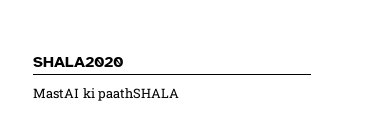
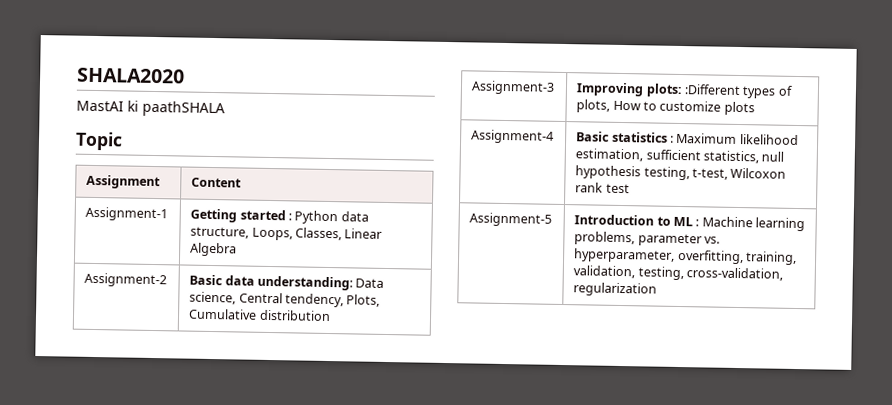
(180, 94) none -> [75,131,123,151] [86,174,162,190] [191,177,243,188] [85,206,169,222] [190,208,369,225] [190,226,383,241] [190,242,238,257] [84,272,168,288] [189,274,385,291] [189,291,381,308] [188,308,331,322] [471,80,556,95] [576,82,793,99] [576,99,755,116] [471,129,555,144] [576,131,799,146] [575,148,785,164] [575,165,787,181] [575,182,630,194] [469,212,553,227] [574,214,805,232] [574,231,720,247] [574,248,797,265] [573,265,783,281] [573,282,658,297] // Topic // Assignment | Content // Assignment-1 | Getting started : Python data structure, Loops, Classes, Linear Algebra // Assignment-2 | Basic data understanding: Data science, Central tendency, Plots, Cumulative distribution // Assignment-3 | Improving plots: :Different types of plots, How to customize plots // Assignment-4 | Basic statistics : Maximum likelihood estimation, sufficient statistics, null hypothesis testing, t-test, Wilcoxon rank test // Assignment-5 | Introduction to ML : Machine learning problems, parameter vs. hyperparameter, overfitting, training, validation, testing, cross-validation, regularization

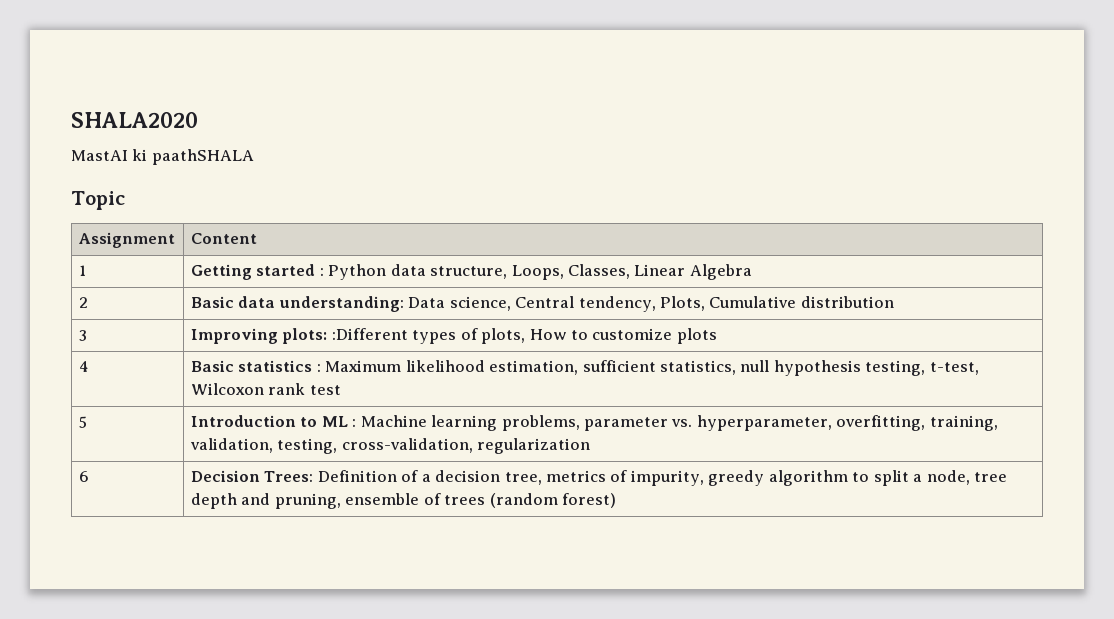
[85,206,169,222] Assignment-1 -> [78,265,86,276] 1
[84,272,168,288] Assignment-2 -> [78,297,88,308] 2
[471,80,556,95] Assignment-3 -> [78,330,87,341] 3
[471,129,555,144] Assignment-4 -> [78,361,89,372] 4
[469,212,553,227] Assignment-5 -> [78,416,87,428] 5
(658, 289) none -> [78,471,89,482] [190,470,1008,486] [190,493,617,509] // 6 | Decision Trees: Definition of a decision tree, metrics of impurity, greedy algorithm to split a node, tree depth and pruning, ensemble of trees (random forest)

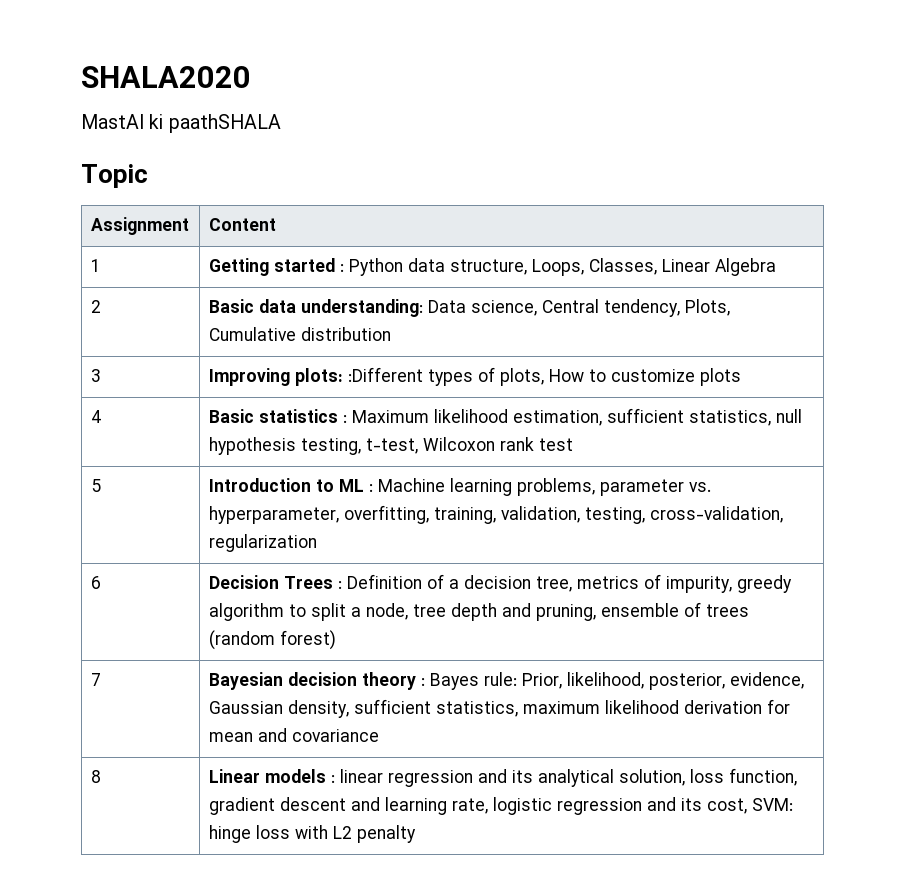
[264,471,314,482] Trees: -> [283,576,342,589] Trees :
(617, 500) none -> [90,673,101,686] [208,672,804,690] [208,699,790,718] [208,728,379,742] [90,770,101,783] [208,768,797,787] [208,797,793,815] [208,825,416,843] // 7 | Bayesian decision theory : Bayes rule: Prior, likelihood, posterior, evidence, Gaussian density, sufficient statistics, maximum likelihood derivation for mean and covariance // 8 | Linear models : linear regression and its analytical solution, loss function, gradient descent and learning rate, logistic regression and its cost, SVM: hinge loss with L2 penalty

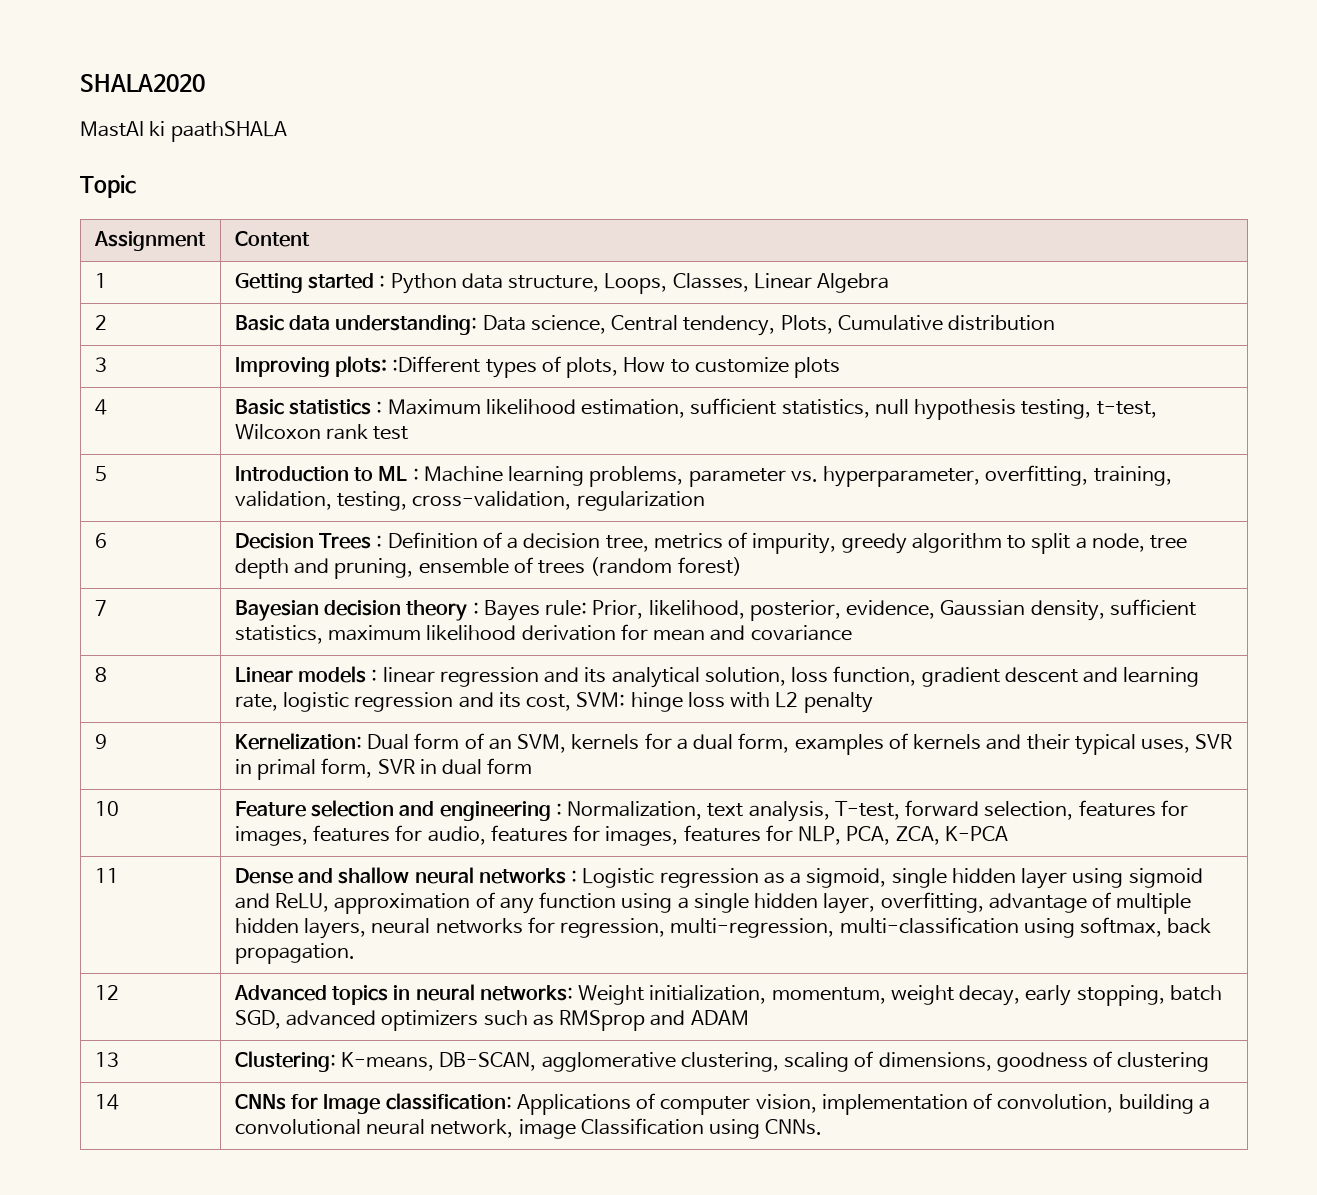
(416, 834) none -> [94,734,107,749] [234,733,1233,755] [234,758,533,780] [94,801,119,816] [234,800,1188,822] [234,825,1008,846] [94,868,119,883] [234,867,1203,889] [234,892,1192,914] [234,917,1212,939] [234,943,355,964] [94,985,119,1000] [233,984,1222,1006] [234,1010,749,1031] [94,1052,119,1067] [234,1051,1210,1072] [94,1094,119,1110] [234,1093,1210,1115] [234,1118,823,1139] // 9 | Kernelization: Dual form of an SVM, kernels for a dual form, examples of kernels and their typical uses, SVR in primal form, SVR in dual form // 10 | Feature selection and engineering : Normalization, text analysis, T-test, forward selection, features for images, features for audio, features for images, features for NLP, PCA, ZCA, K-PCA // 11 | Dense and shallow neural networks : Logistic regression as a sigmoid, single hidden layer using sigmoid and ReLU, approximation of any function using a single hidden layer, overfitting, advantage of multiple hidden layers, neural networks for regression, multi-regression, multi-classification using softmax, back propagation. // 12 | Advanced topics in neural networks: Weight initialization, momentum, weight decay, early stopping, batch SGD, advanced optimizers such as RMSprop and ADAM // 13 | Clustering: K-means, DB-SCAN, agglomerative clustering, scaling of dimensions, goodness of clustering // 14 | CNNs for Image classification: Applications of computer vision, implementation of convolution, building a convolutional neural network, image Classification using CNNs.

